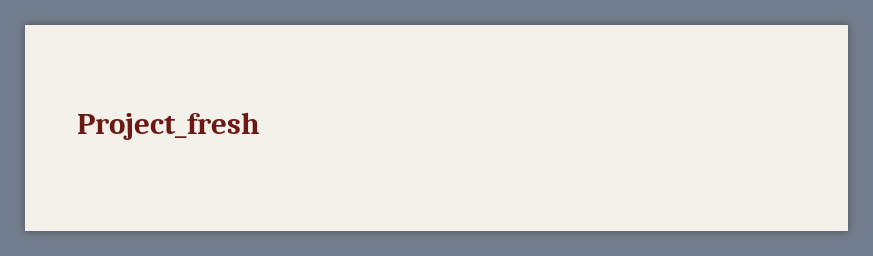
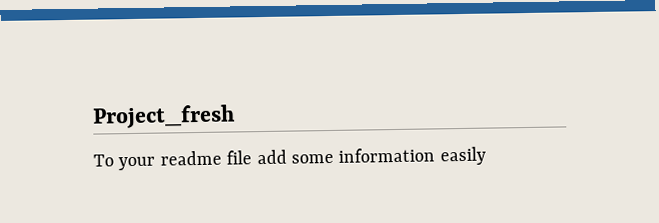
(260, 126) none -> [93,146,486,171] // To your readme file add some information easily

